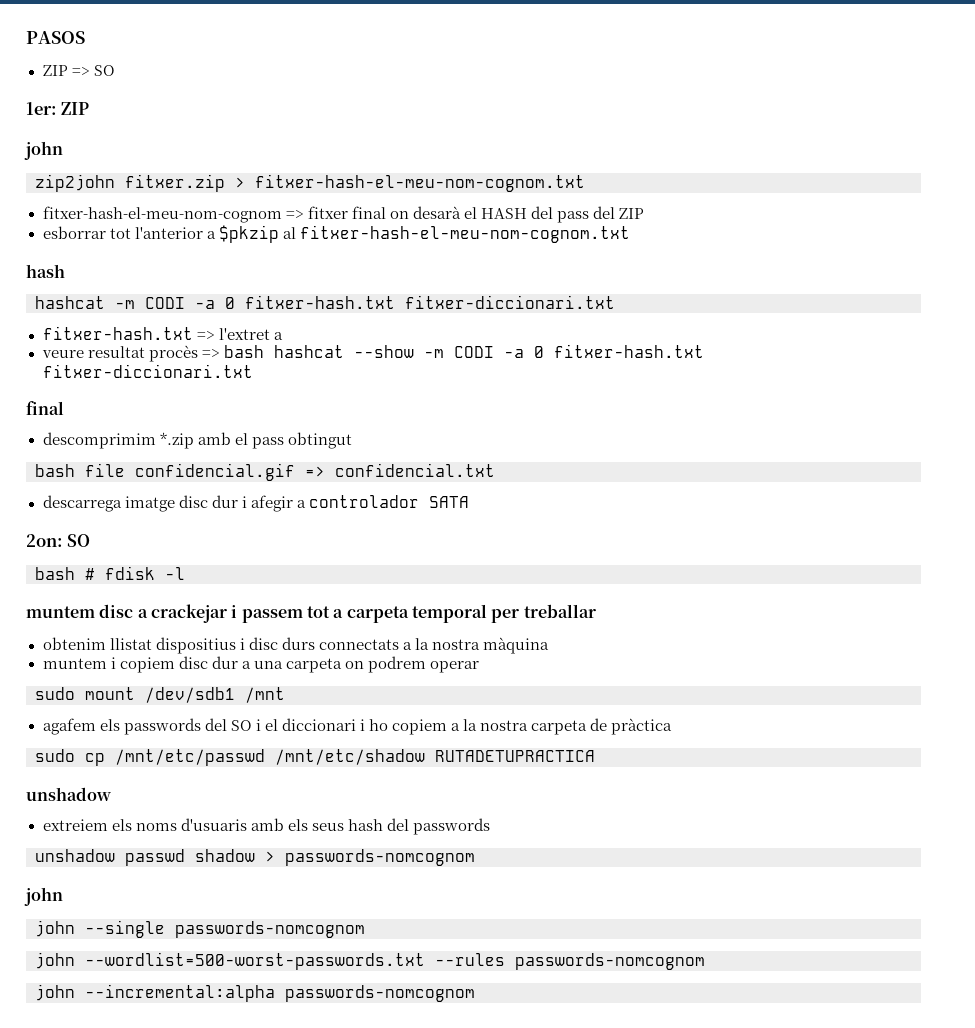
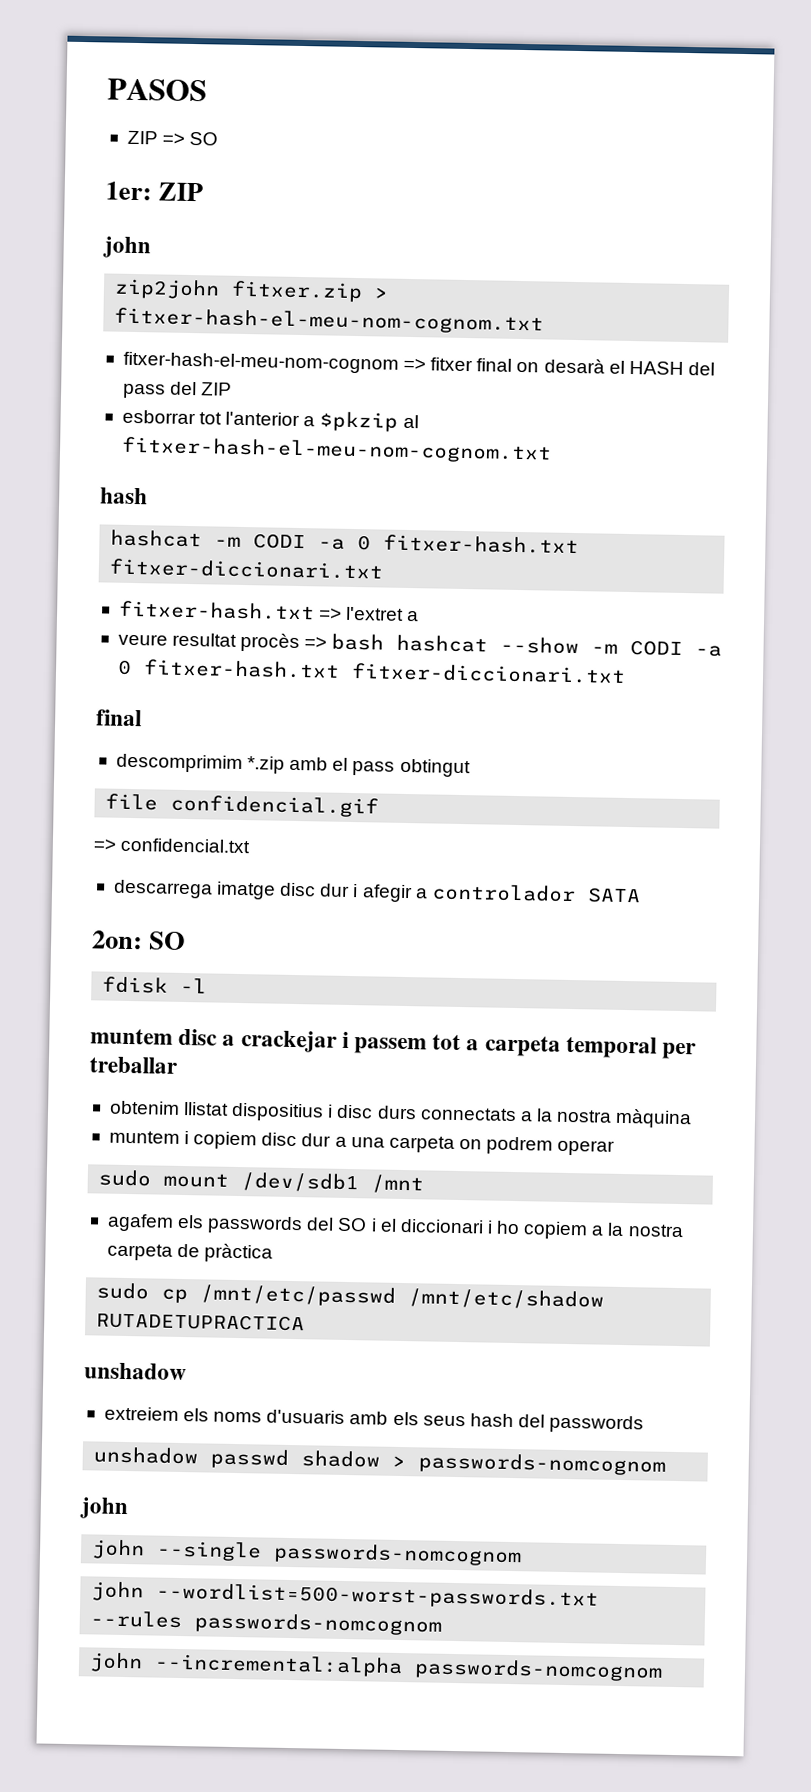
[35,464,75,477] bash -> (471, 768) none
(295, 472) none -> (380, 806) //
[35,567,95,580] bash # -> (187, 941) none

